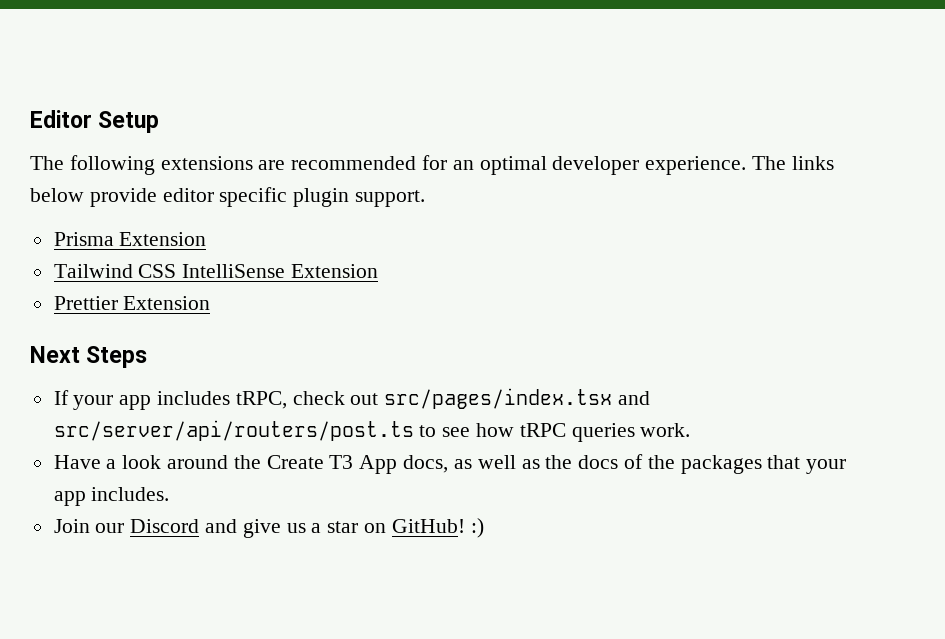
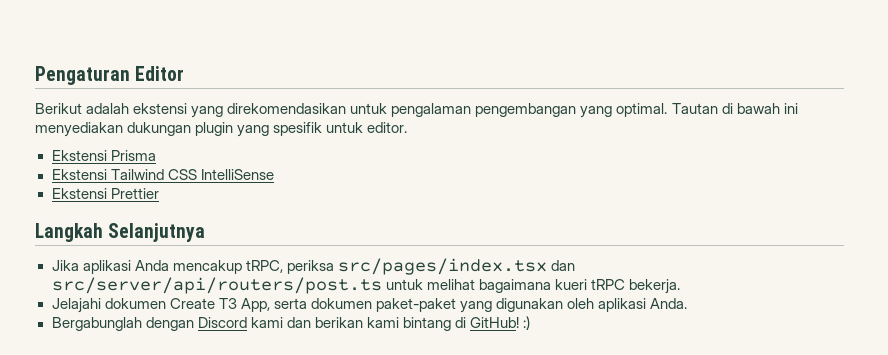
(30, 119) none -> [35,66,130,85] Pengaturan
[98,111,160,133] [30,155,834,175] [30,187,426,207] Setup // The following extensions are recommended for an optimal developer experience. The links below provide editor specific plugin support. // -> [35,103,798,118] [35,122,408,137] [51,150,107,161] // Berikut adalah ekstensi yang direkomendasikan untuk pengalaman pengembangan yang optimal. Tautan di bawah ini menyediakan dukungan plugin yang spesifik untuk editor. // Ekstensi
[119,232,207,246] Extension // -> [51,169,107,180] // Ekstensi
[291,264,379,278] Extension // -> [51,188,107,199] // Ekstensi
[123,296,211,310] [30,346,148,368] [53,388,651,410] [53,420,691,442] [53,454,847,474] [53,487,170,506] [53,519,387,538] Extension // Next Steps // If your app includes tRPC, check out src/pages/index.tsx and src/server/api/routers/post.ts to see how tRPC queries work. // Have a look around the Create T3 App docs, as well as the docs of the packages that your app includes. // Join our Discord and give us a star on -> [35,223,206,242] [51,258,575,275] [51,277,680,294] [51,298,688,313] [51,317,466,331] // Langkah Selanjutnya // Jika aplikasi Anda mencakup tRPC, periksa src/pages/index.tsx dan src/server/api/routers/post.ts untuk melihat bagaimana kueri tRPC bekerja. // Jelajahi dokumen Create T3 App, serta dokumen paket-paket yang digunakan oleh aplikasi Anda. // Bergabunglah dengan Discord kami dan berikan kami bintang di

